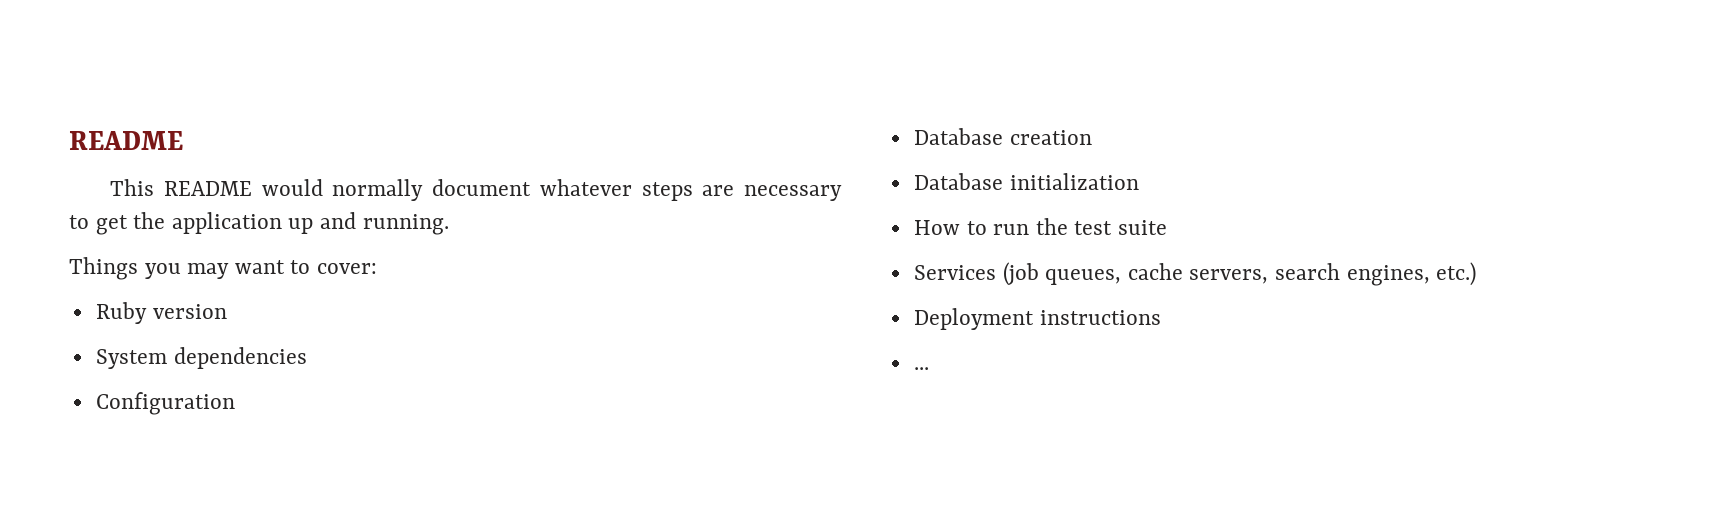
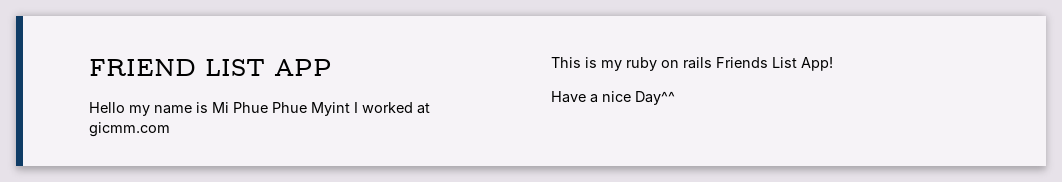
[69,131,183,150] [110,179,843,201] [69,212,449,235] [69,257,378,280] [95,302,227,324] [95,347,307,369] [95,392,235,415] [913,128,1092,145] [913,173,1139,190] [913,218,1168,235] [913,262,1477,286] [913,308,1161,330] [913,367,929,370] README // This README would normally document whatever steps are necessary to get the application up and running. // Things you may want to cover: // Ruby version // System dependencies // Configuration // Database creation // Database initialization // How to run the test suite // Services (job queues, cache servers, search engines, etc.) // Deployment instructions // ... -> [89,59,332,76] [89,102,430,116] [89,122,170,137] [551,57,833,71] [551,91,675,105] FRIEND LIST APP // Hello my name is Mi Phue Phue Myint I worked at gicmm.com // This is my ruby on rails Friends List App! // Have a nice Day^^

